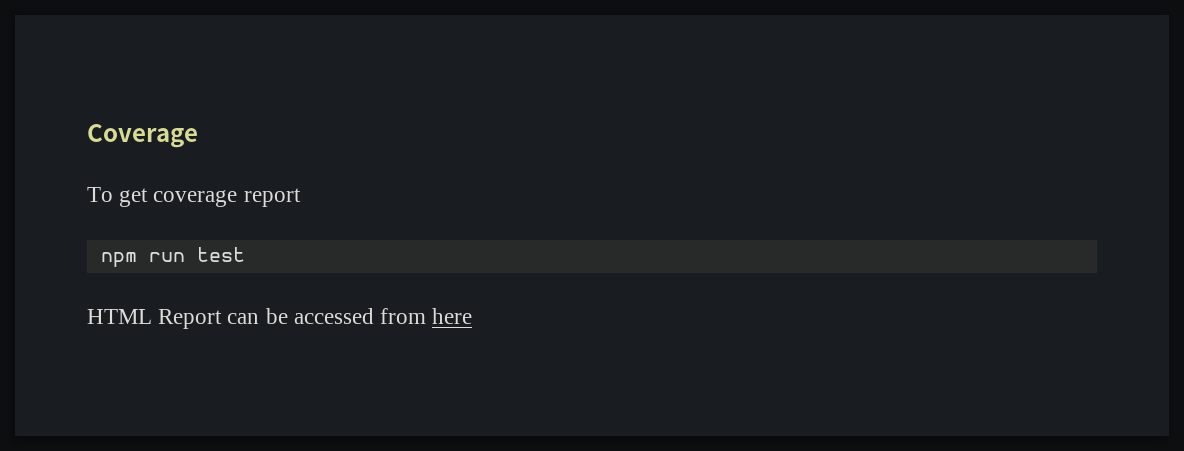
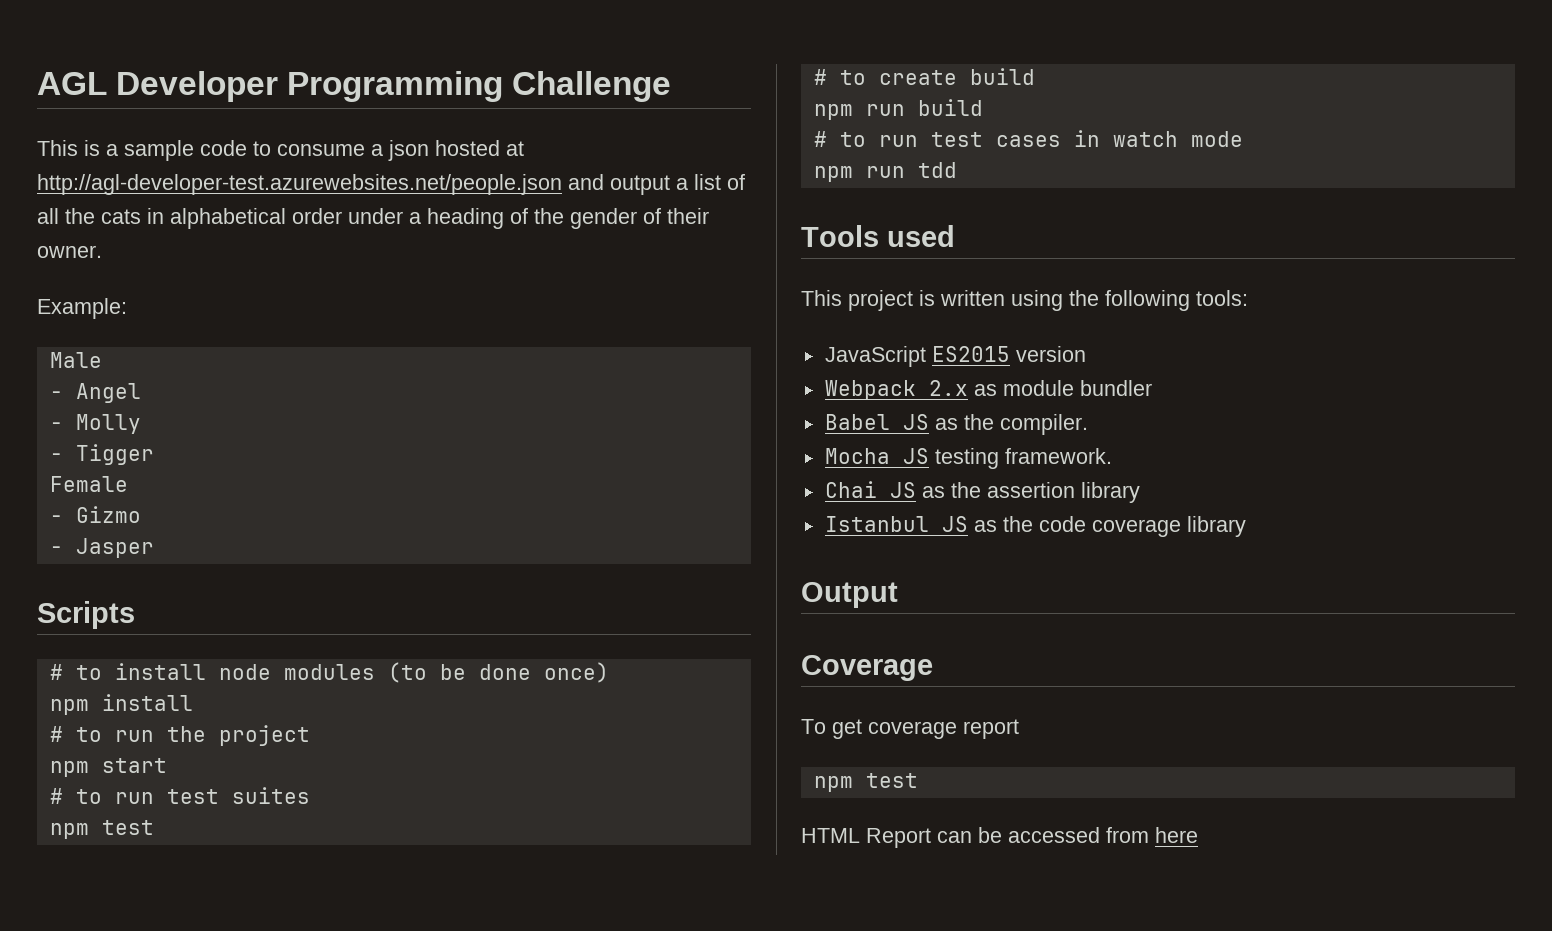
(87, 136) none -> [37,71,672,102] [37,140,524,161] [37,174,745,195] [37,208,709,229] [37,245,102,258] [37,298,127,319] [49,352,102,368] [49,383,141,403] [49,414,141,434] [49,444,154,465] [49,476,128,492] [49,506,141,523] [49,538,154,558] [37,601,135,629] [49,662,609,683] [49,694,193,715] [49,725,310,746] [49,758,167,777] [49,787,310,804] [49,820,154,839] [813,68,1035,85] [813,99,983,120] [813,130,1243,147] [813,162,957,182] [801,225,955,247] [801,290,1248,311] [824,346,1086,367] [824,380,1152,400] [824,414,1088,435] [824,448,1112,469] [824,481,1140,503] [824,516,1246,537] [801,582,898,608] AGL Developer Programming Challenge // This is a sample code to consume a json hosted at http://agl-developer-test.azurewebsites.net/people.json and output a list of all the cats in alphabetical order under a heading of the gender of their owner. // Example: // Male // - Angel // - Molly // - Tigger // Female // - Gizmo // - Jasper // Scripts // # to install node modules (to be done once) // npm install // # to run the project // npm start // # to run test suites // npm test // # to create build // npm run build // # to run test cases in watch mode // npm run tdd // Tools used // This project is written using the following tools: // JavaScript ES2015 version // Webpack 2.x as module bundler // Babel JS as the compiler. // Mocha JS testing framework. // Chai JS as the assertion library // Istanbul JS as the code coverage library // Output //
[148,252,185,262] run -> (853, 784) none

